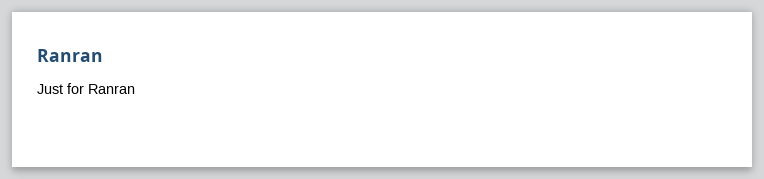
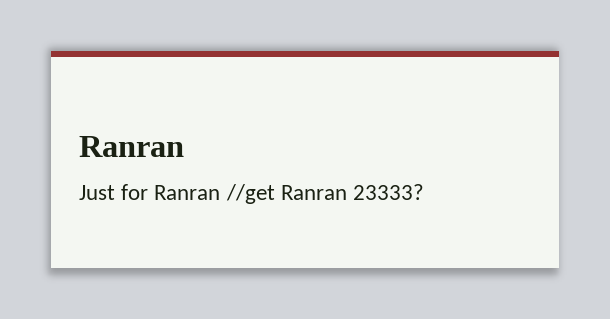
(135, 89) none -> [225,184,425,204] //get Ranran 23333?

